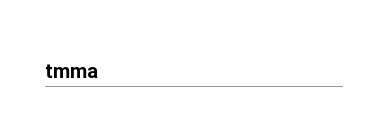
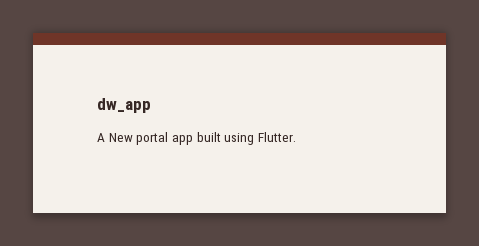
[45,64,98,78] tmma -> [97,98,151,113] [97,132,296,145] dw_app // A New portal app built using Flutter.

